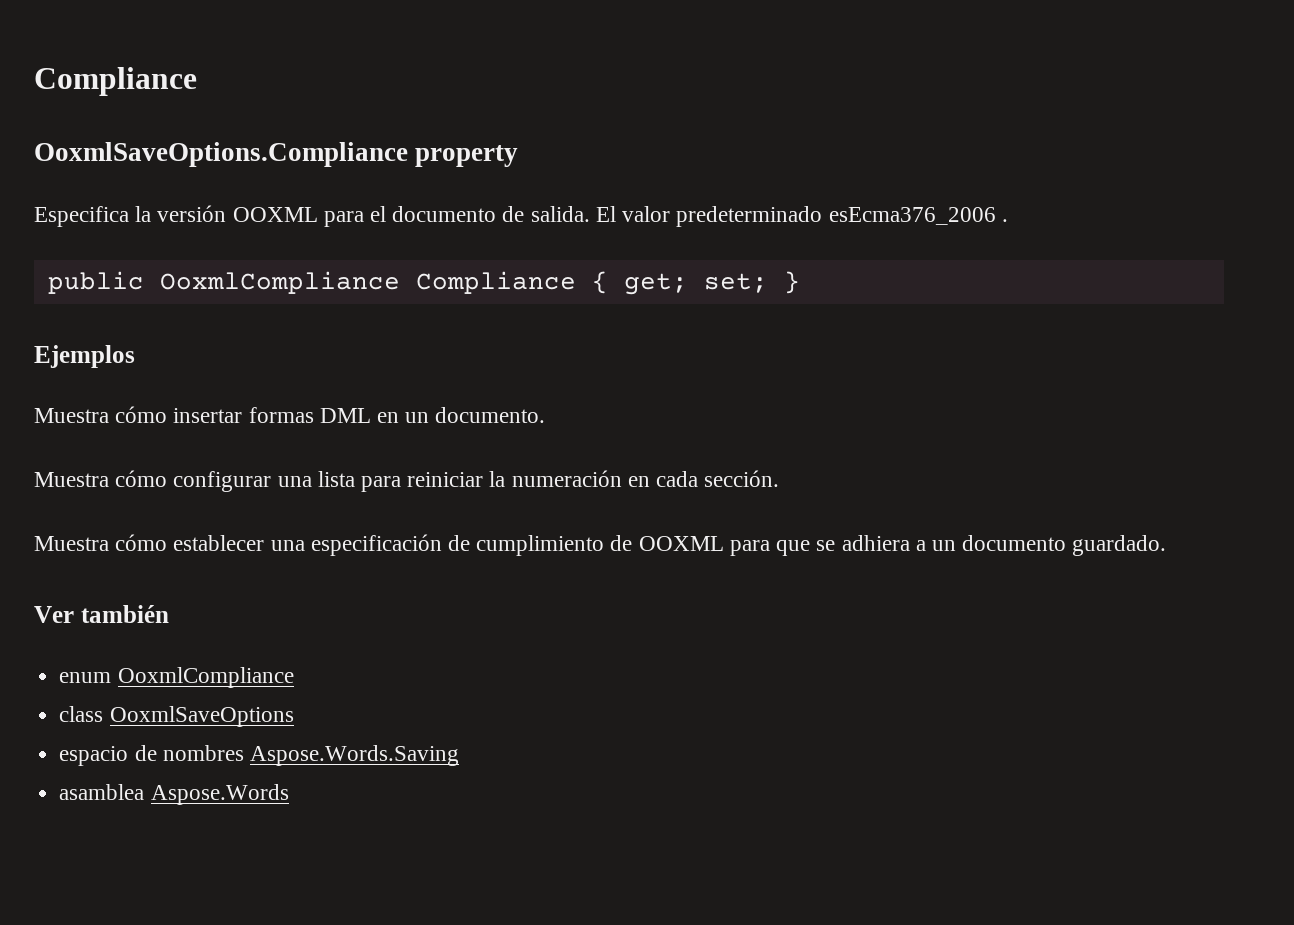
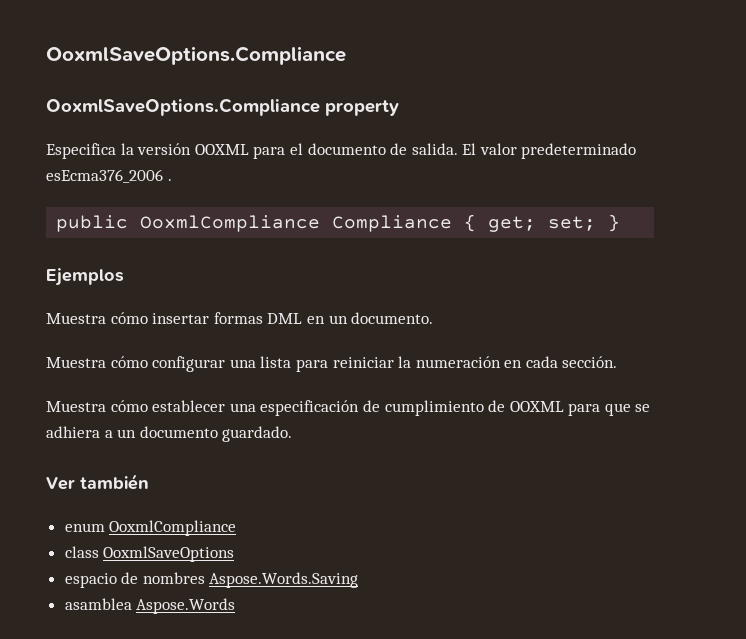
[34,67,197,96] Compliance -> [46,46,346,65] OoxmlSaveOptions.Compliance

